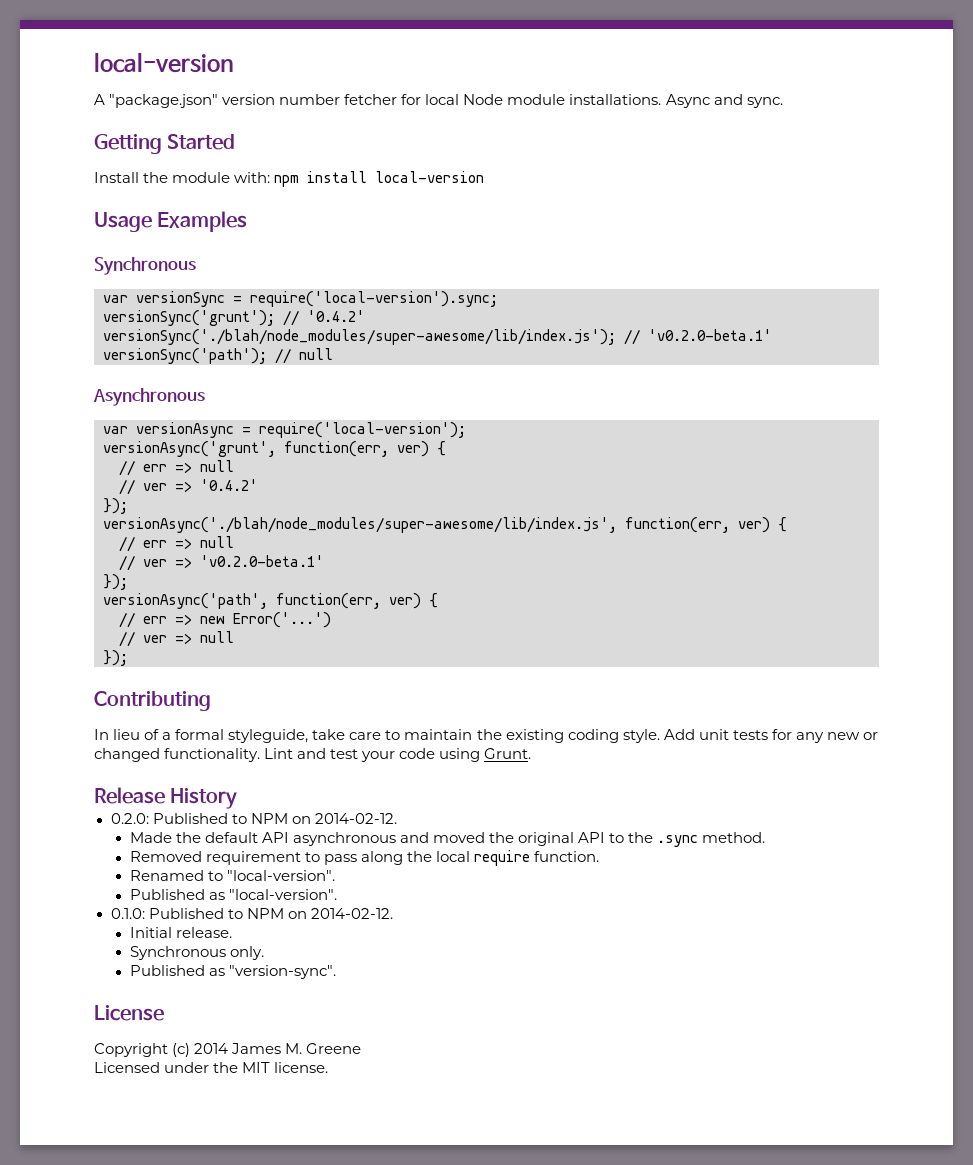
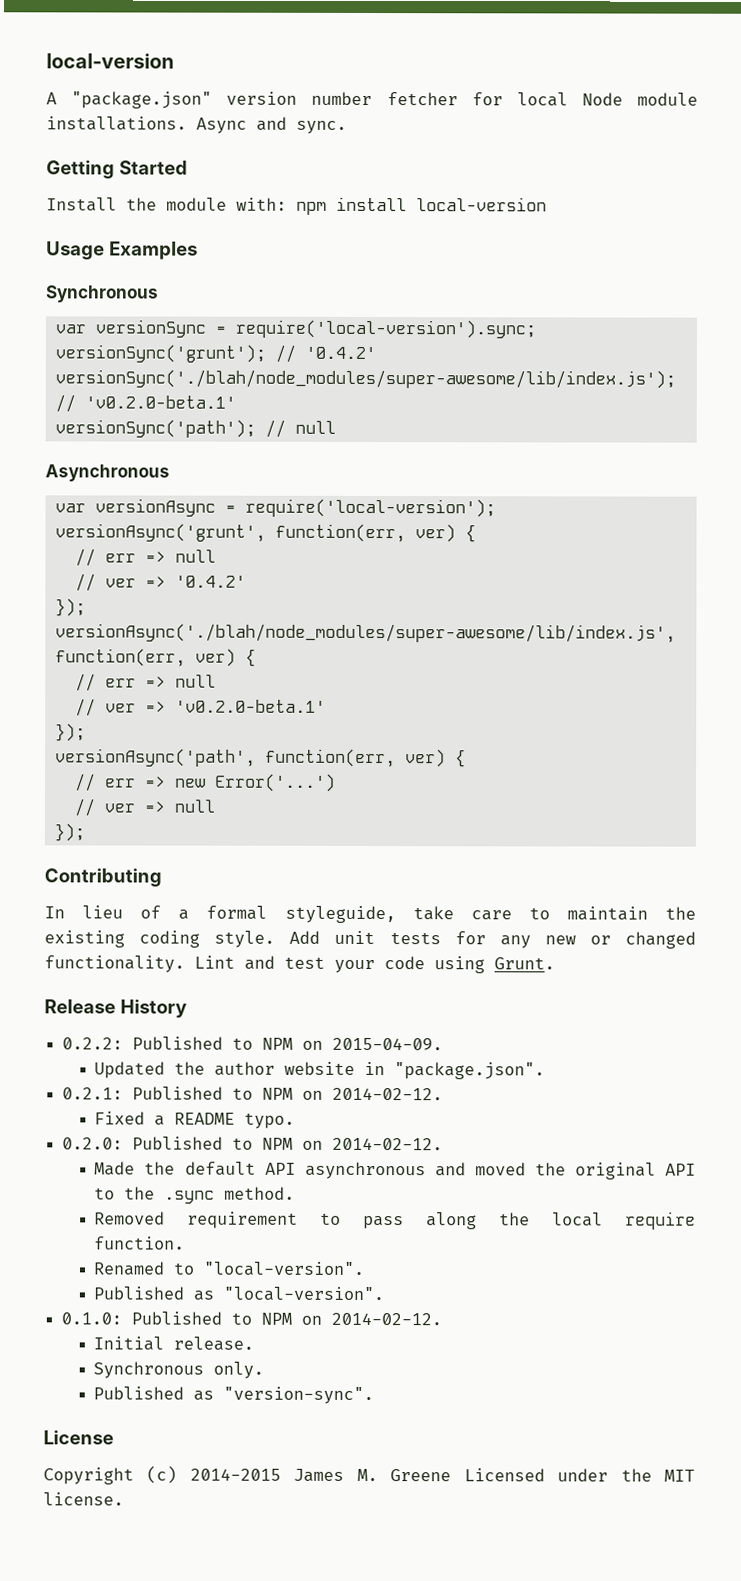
(238, 798) none -> [62,1036,444,1051] [94,1061,546,1080] [62,1086,444,1101] [94,1111,296,1129] // 0.2.2: Published to NPM on 2015-04-09. // Updated the author website in "package.json". // 0.2.1: Published to NPM on 2014-02-12. // Fixed a README typo.
[194,1043,229,1054] 2014 -> [189,1468,281,1481] 2014-2015
(362, 1048) // -> (452, 1475) none

